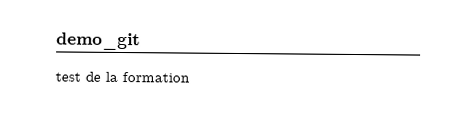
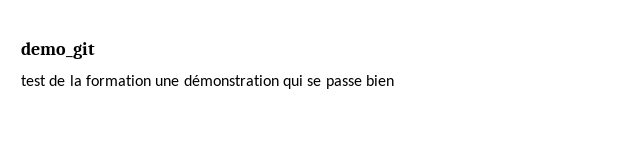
(190, 77) none -> [155,75,394,89] une démonstration qui se passe bien

